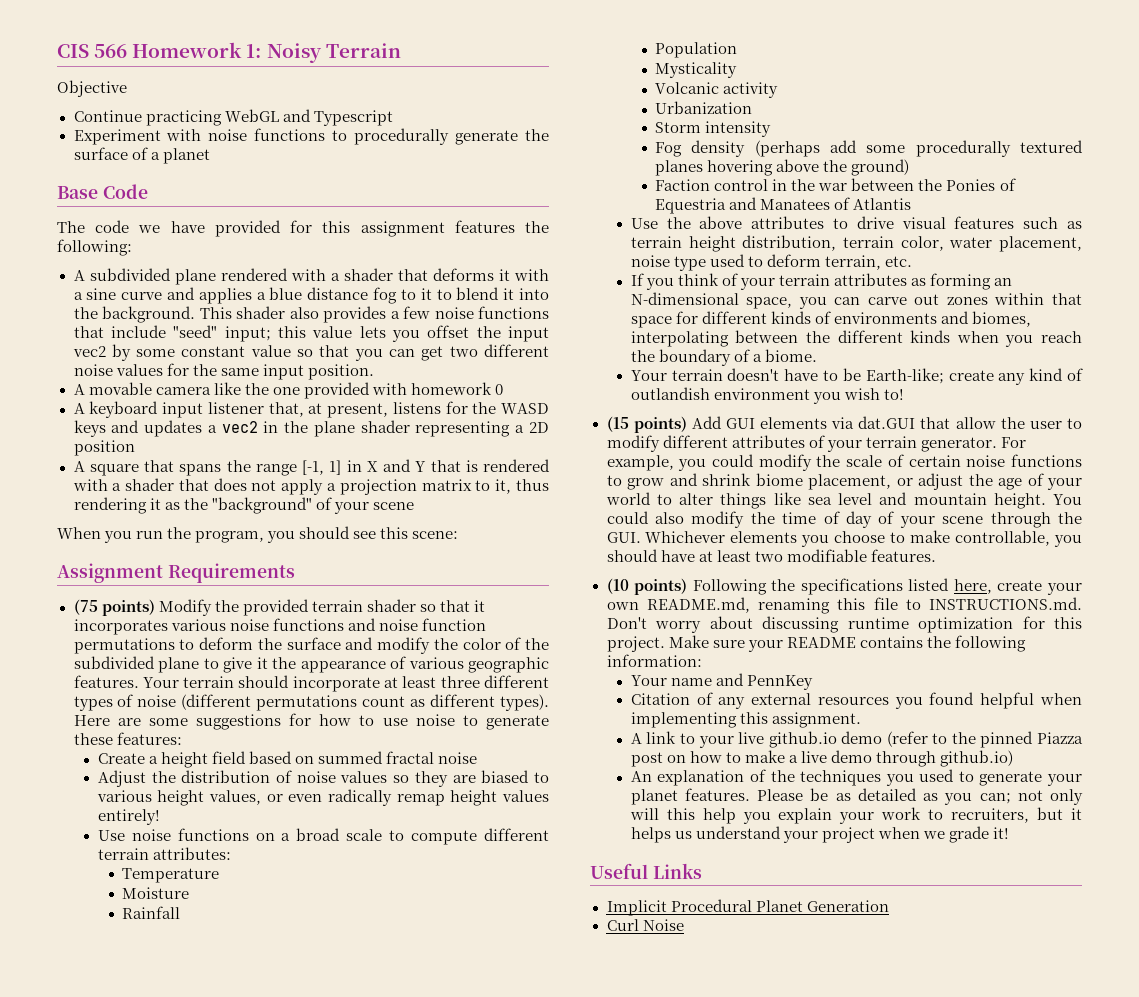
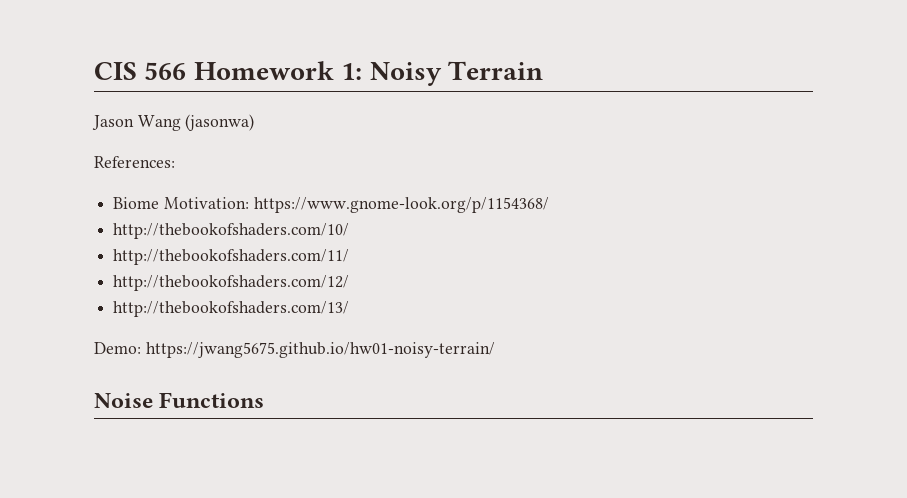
[57,80,127,97] [73,109,393,126] [73,128,550,145] [73,147,210,164] [57,184,148,199] [57,220,549,237] [57,239,132,256] [73,268,550,285] [73,287,549,304] [73,306,549,323] [73,325,550,342] [72,344,549,361] [73,363,374,380] [73,382,503,399] [73,401,549,418] [73,420,549,437] [73,440,135,456] [73,459,550,476] [72,478,550,495] [73,497,414,514] [57,526,459,543] [57,563,295,583] [73,599,485,616] [73,618,486,635] [73,637,549,654] [73,656,549,673] [73,675,549,692] [73,694,549,711] [73,713,549,730] [73,732,182,745] [97,751,478,768] [97,770,549,787] [96,789,549,806] [97,809,160,825] [97,828,549,845] [97,847,231,860] [122,868,220,883] [122,887,190,899] [122,906,181,919] [655,42,738,58] [655,62,738,78] [655,82,779,98] [655,101,753,114] [655,121,772,137] [655,140,1083,157] [655,159,910,176] [655,178,1016,191] [655,197,912,214] [630,216,1082,229] [630,235,1082,252] [630,254,913,271] [630,273,1013,290] [630,292,1082,309] [630,311,1032,328] [630,330,1082,347] [630,349,818,366] [630,368,1083,385] [630,387,905,404] [606,416,1082,433] [606,435,1026,452] [606,454,1082,471] [606,473,1082,490] [605,492,1082,509] [606,511,1082,528] [606,530,1082,547] [606,549,936,562] [606,578,1082,595] [606,597,1082,614] [606,616,1082,633] [606,635,1026,652] [606,654,702,667] [630,673,813,690] [630,692,1082,709] [630,712,861,728] [630,731,1083,748] [630,750,1014,767] [630,769,1082,786] [630,788,1083,805] [629,807,1082,824] [630,826,1010,843] [590,863,702,879] [606,899,889,916] [606,919,684,931] Objective // Continue practicing WebGL and Typescript // Experiment with noise functions to procedurally generate the surface of a planet // Base Code // The code we have provided for this assignment features the following: // A subdivided plane rendered with a shader that deforms it with a sine curve and applies a blue distance fog to it to blend it into the background. This shader also provides a few noise functions that include "seed" input; this value lets you offset the input vec2 by some constant value so that you can get two different noise values for the same input position. // A movable camera like the one provided with homework 0 // A keyboard input listener that, at present, listens for the WASD keys and updates a vec2 in the plane shader representing a 2D position // A square that spans the range [-1, 1] in X and Y that is rendered with a shader that does not apply a projection matrix to it, thus rendering it as the "background" of your scene // When you run the program, you should see this scene: // Assignment Requirements // (75 points) Modify the provided terrain shader so that it incorporates various noise functions and noise function permutations to deform the surface and modify the color of the subdivided plane to give it the appearance of various geographic features. Your terrain should incorporate at least three different types of noise (different permutations count as different types). Here are some suggestions for how to use noise to generate these features: // Create a height field based on summed fractal noise // Adjust the distribution of noise values so they are biased to various height values, or even radically remap height values entirely! // Use noise functions on a broad scale to compute different terrain attributes: // Temperature // Moisture // Rainfall // Population // Mysticality // Volcanic activity // Urbanization // Storm intensity // Fog density (perhaps add some procedurally textured planes hovering above the ground) // Faction control in the war between the Ponies of Equestria and Manatees of Atlantis // Use the above attributes to drive visual features such as terrain height distribution, terrain color, water placement, noise type used to deform terrain, etc. // If you think of your terrain attributes as forming an N-dimensional space, you can carve out zones within that space for different kinds of environments and biomes, interpolating between the different kinds when you reach the boundary of a biome. // Your terrain doesn't have to be Earth-like; create any kind of outlandish environment you wish to! // (15 points) Add GUI elements via dat.GUI that allow the user to modify different attributes of your terrain generator. For example, you could modify the scale of certain noise functions to grow and shrink biome placement, or adjust the age of your world to alter things like sea level and mountain height. You could also modify the time of day of your scene through the GUI. Whichever elements you choose to make controllable, you should have at least two modifiable features. // (10 points) Following the specifications listed here, create your own README.md, renaming this file to INSTRUCTIONS.md. Don't worry about discussing runtime optimization for this project. Make sure your README contains the following information: // Your name and PennKey // Citation of any external resources you found helpful when implementing this assignment. // A link to your live github.io demo (refer to the pinned Piazza post on how to make a live demo through github.io) // An explanation of the techniques you used to generate your planet features. Please be as detailed as you can; not only will this help you explain your work to recruiters, but it helps us understand your project when we grade it! // Useful Links // Implicit Procedural Planet Generation // Curl Noise -> [92,114,255,131] [94,156,175,168] [113,197,549,213] [113,223,350,239] [113,249,350,265] [113,275,350,291] [113,301,350,317] [94,342,495,358] [94,392,265,408] Jason Wang (jasonwa) // References: // Biome Motivation: https://www.gnome-look.org/p/1154368/ // http://thebookofshaders.com/10/ // http://thebookofshaders.com/11/ // http://thebookofshaders.com/12/ // http://thebookofshaders.com/13/ // Demo: https://jwang5675.github.io/hw01-noisy-terrain/ // Noise Functions

